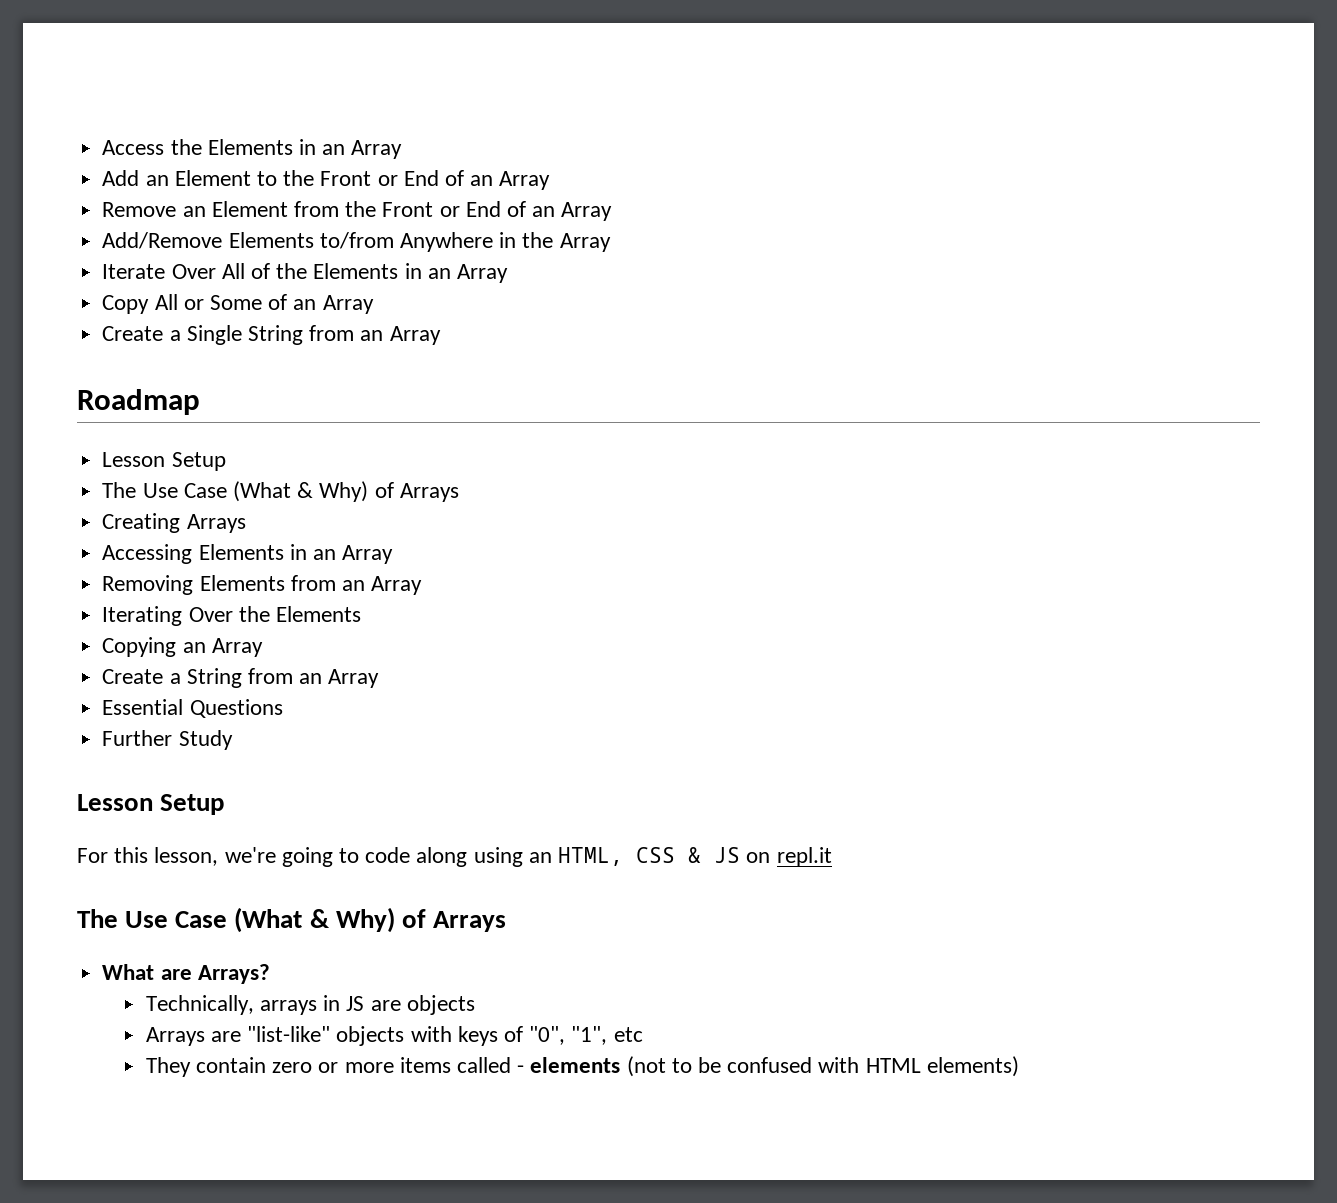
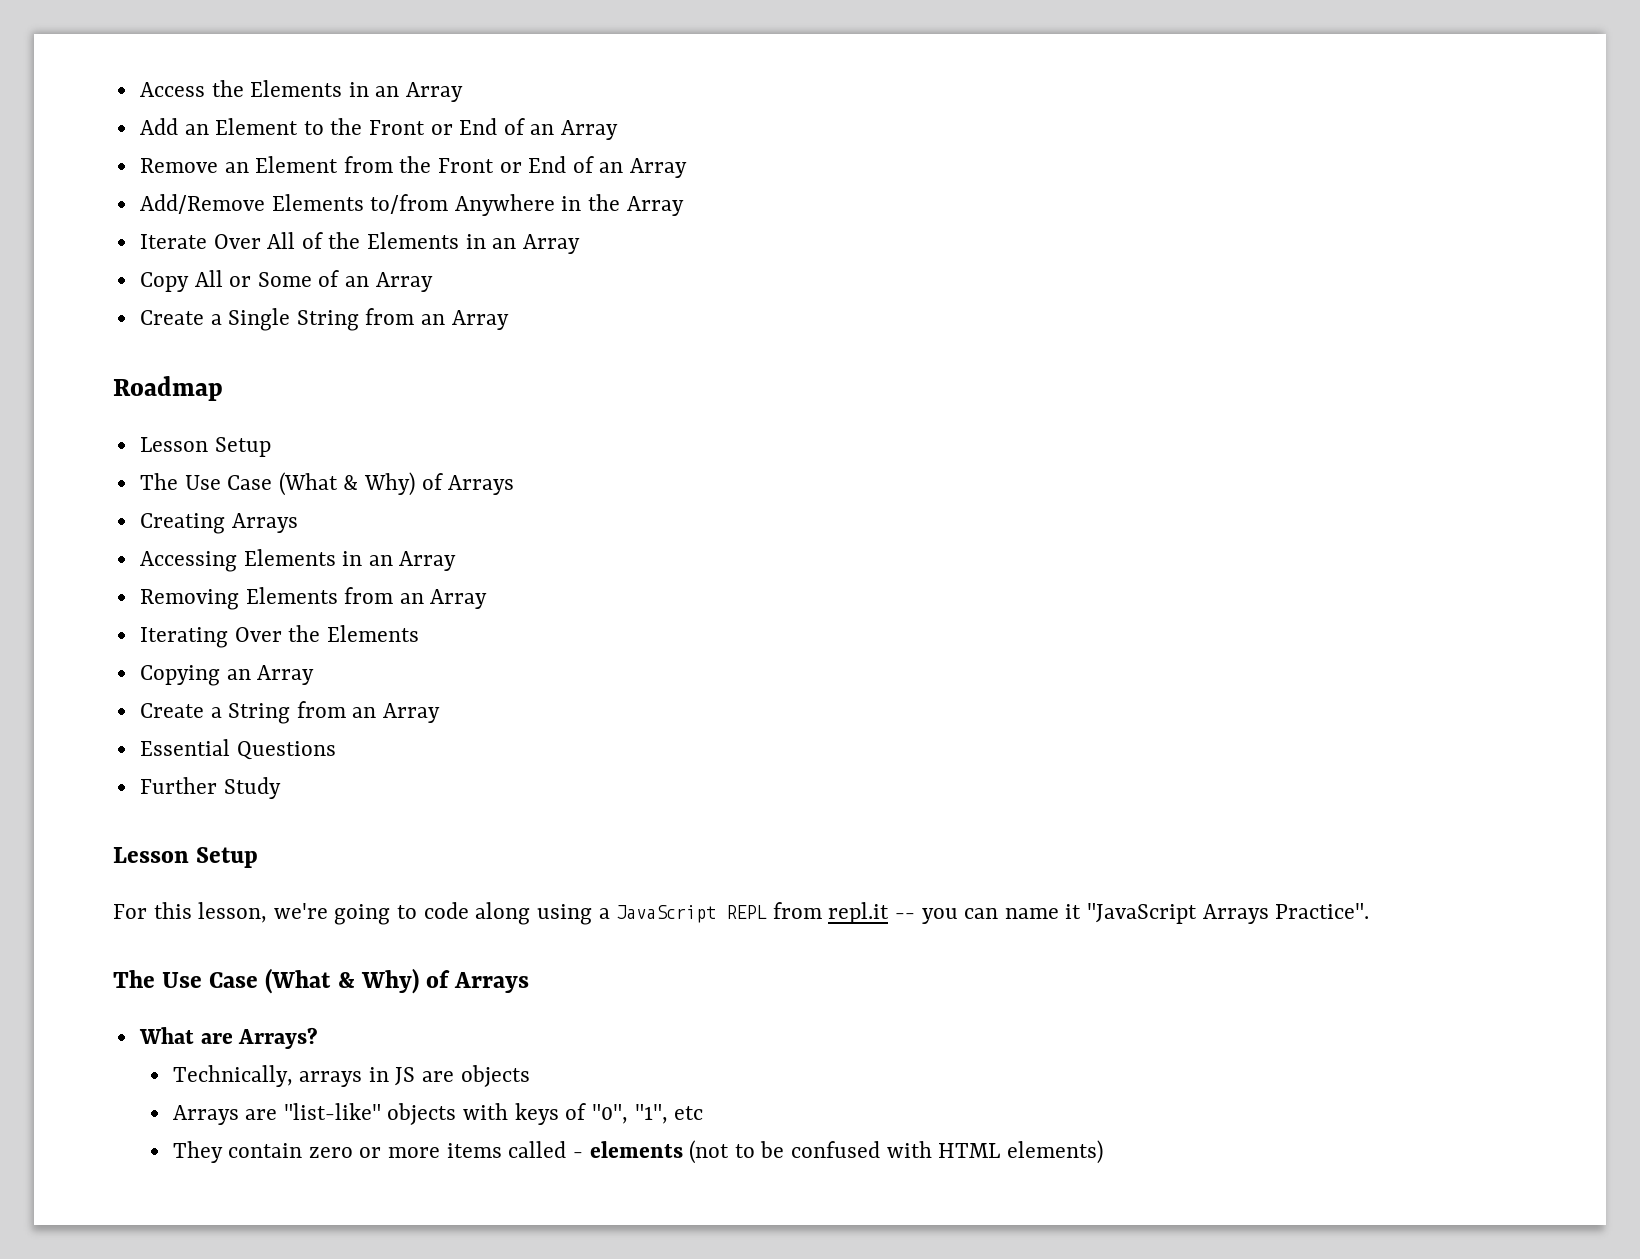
[528,847,832,867] an HTML, CSS & JS on repl.it -> [598,902,1370,924] a JavaScript REPL from repl.it -- you can name it "JavaScript Arrays Practice".

